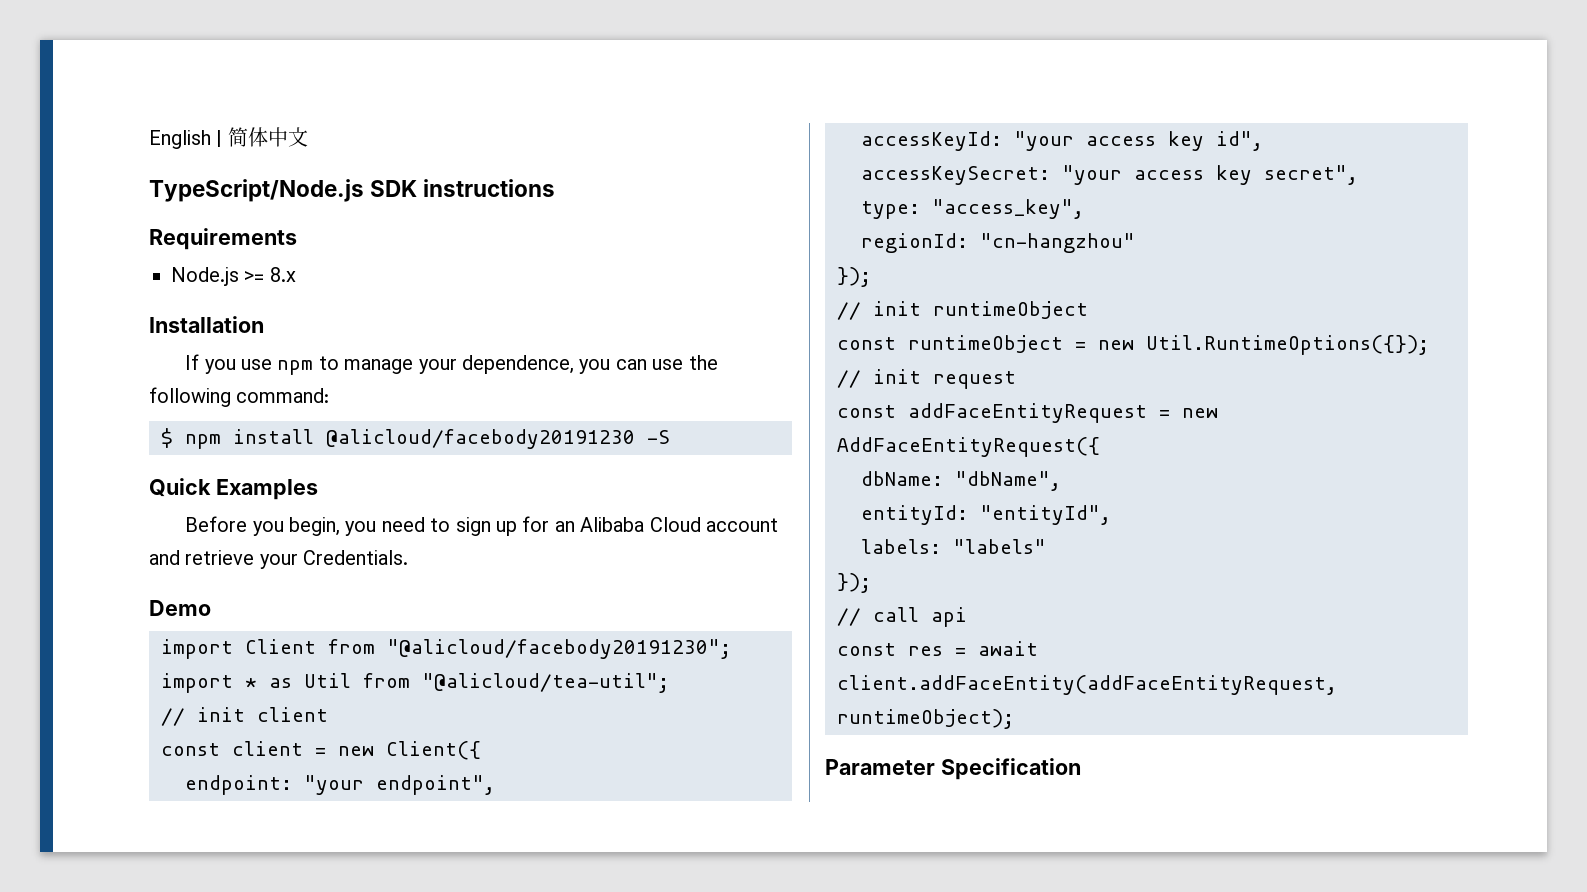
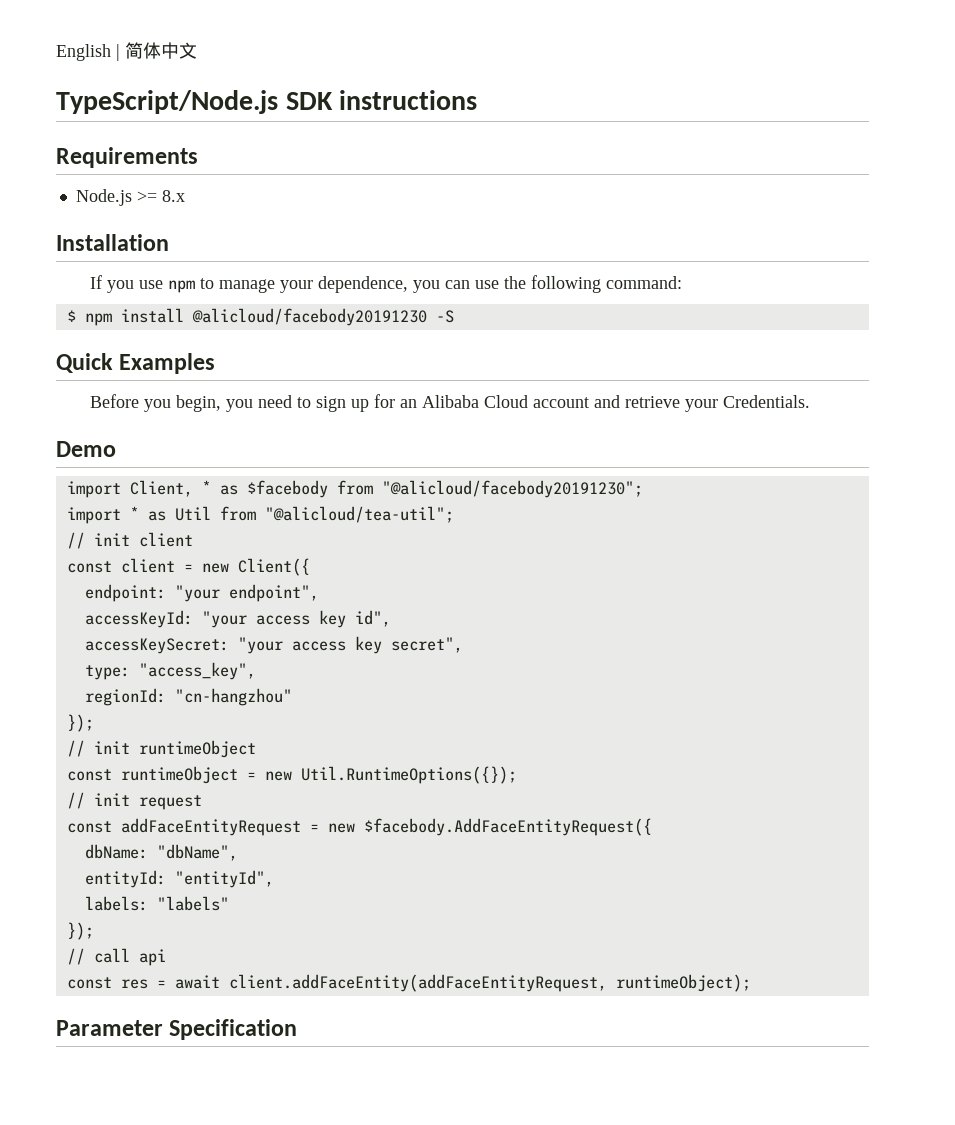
[245,639,316,654] Client -> [129,480,328,498] Client, * as $facebody
[837,437,1100,457] AddFaceEntityRequest({ -> [363,818,652,836] $facebody.AddFaceEntityRequest({

